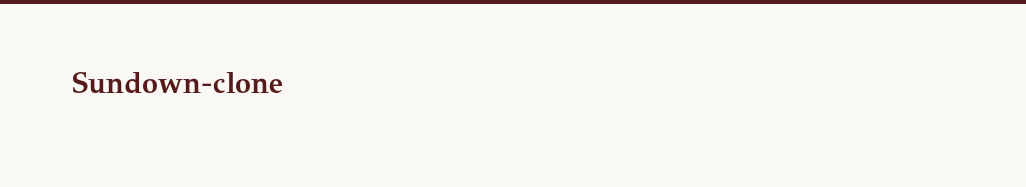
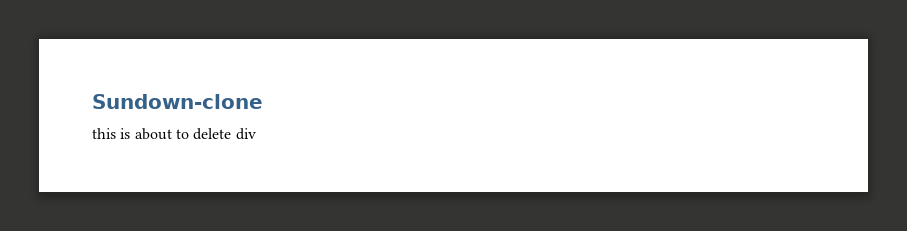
(283, 82) none -> [92,128,256,140] // this is about to delete div

